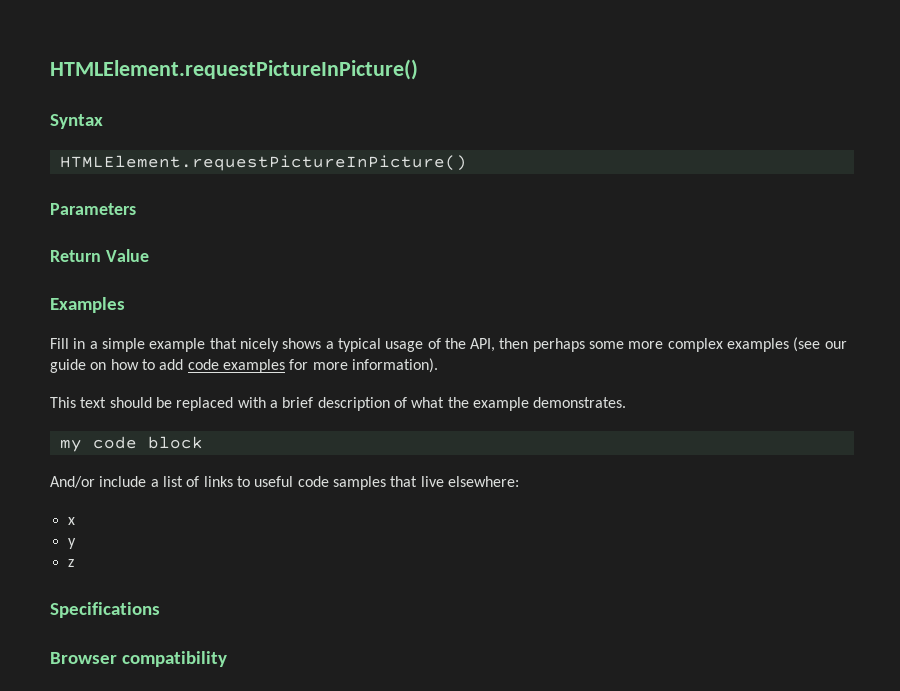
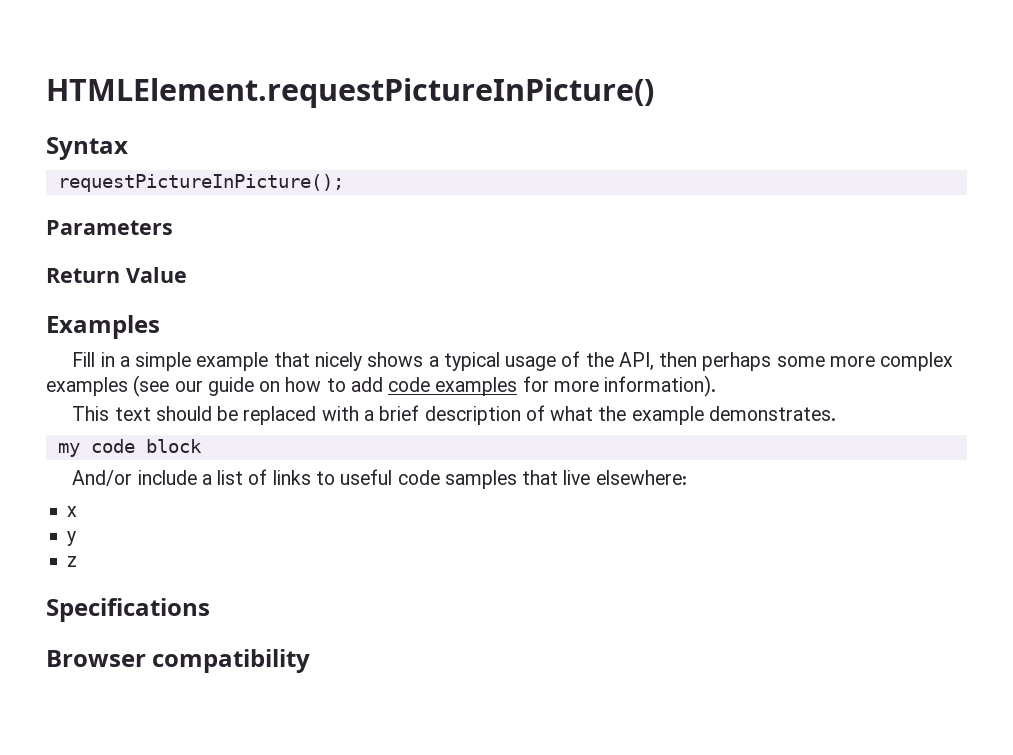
[59,155,467,171] HTMLElement.requestPictureInPicture() -> [57,174,344,192] requestPictureInPicture();

